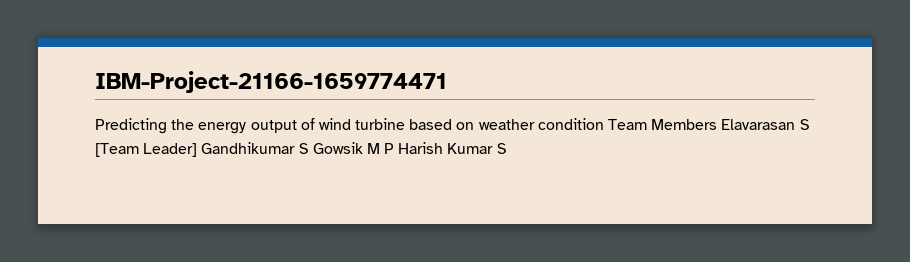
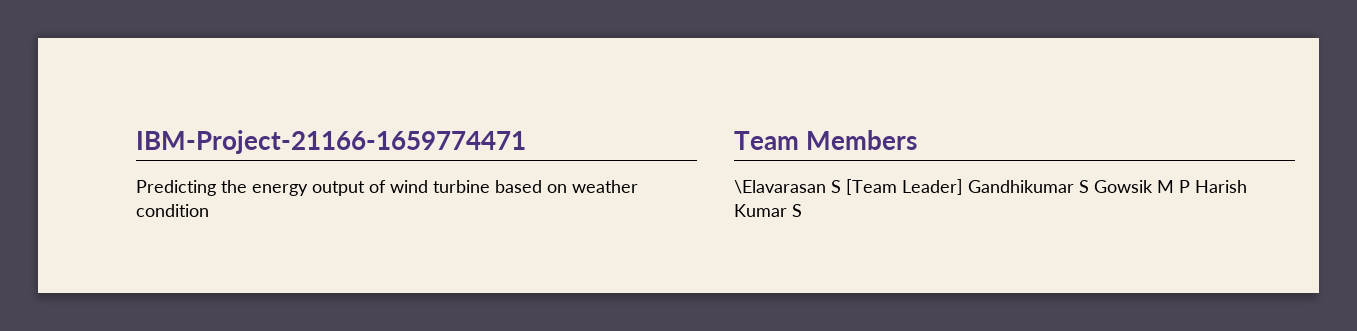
(604, 124) none -> (209, 210) //
[721,119,796,130] Elavarasan -> [734,180,826,194] // \Elavarasan

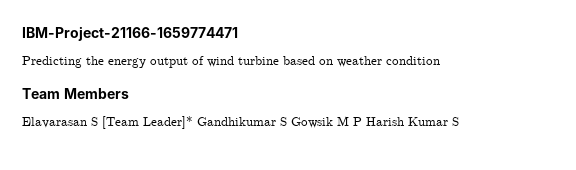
[734,180,826,194] \Elavarasan -> [22,117,87,128] Elavarasan
[902,179,963,195] Leader] -> [143,116,193,129] Leader]*

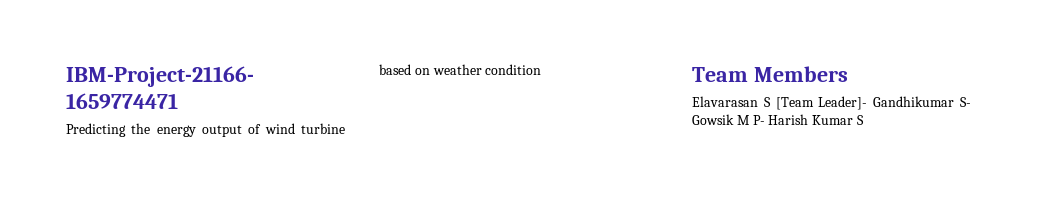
[143,116,287,129] Leader]* Gandhikumar S -> [818,96,971,110] Leader]- Gandhikumar S-
[353,117,362,126] P -> [752,115,765,125] P-

